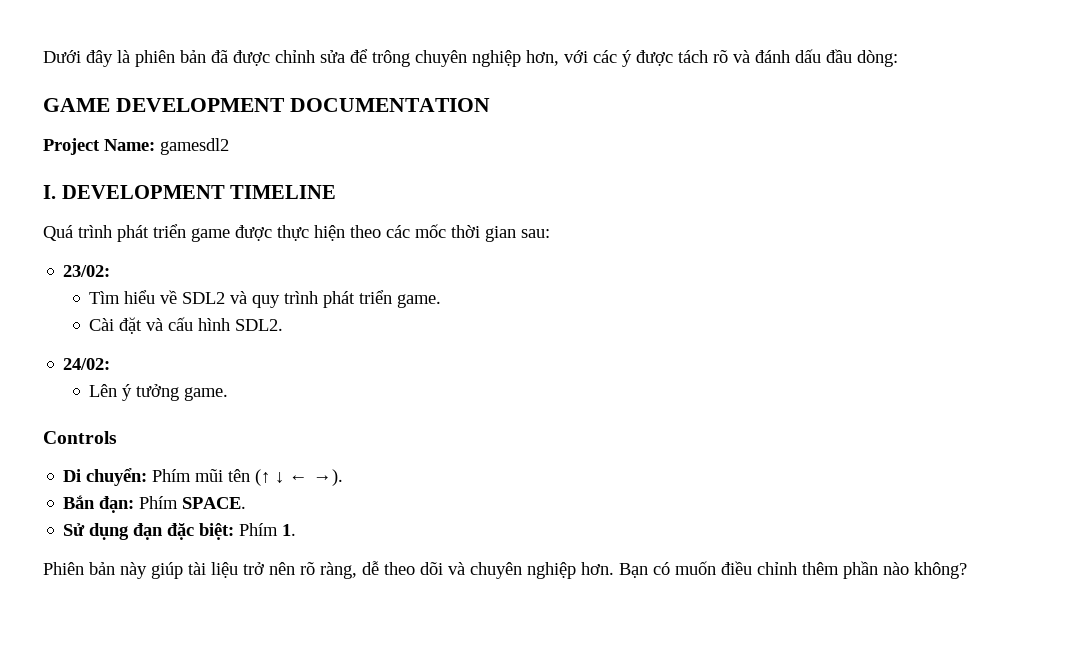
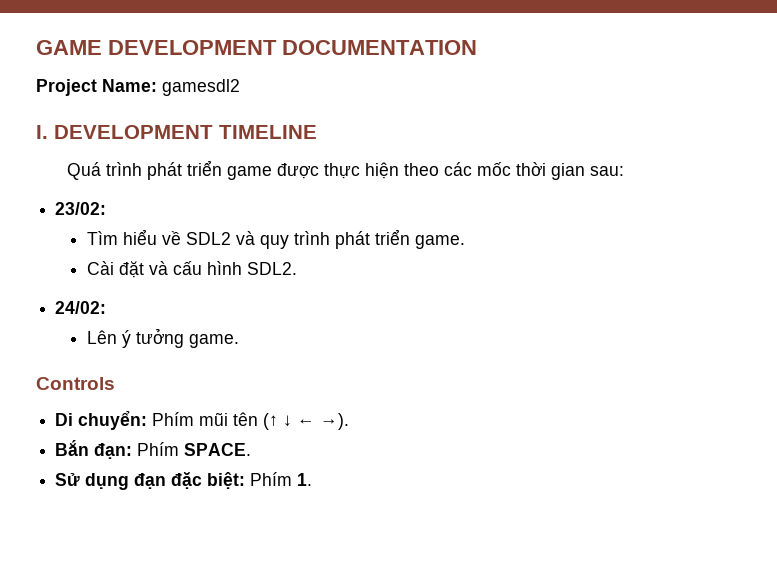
[43,49,898,67] Dưới đây là phiên bản đã được chỉnh sửa để trông chuyên nghiệp hơn, với các ý được tách rõ và đánh dấu đầu dòng: // -> (36, 47) none
[43,561,967,579] // Phiên bản này giúp tài liệu trở nên rõ ràng, dễ theo dõi và chuyên nghiệp hơn. Bạn có muốn điều chỉnh thêm phần nào không? -> (313, 479) none

